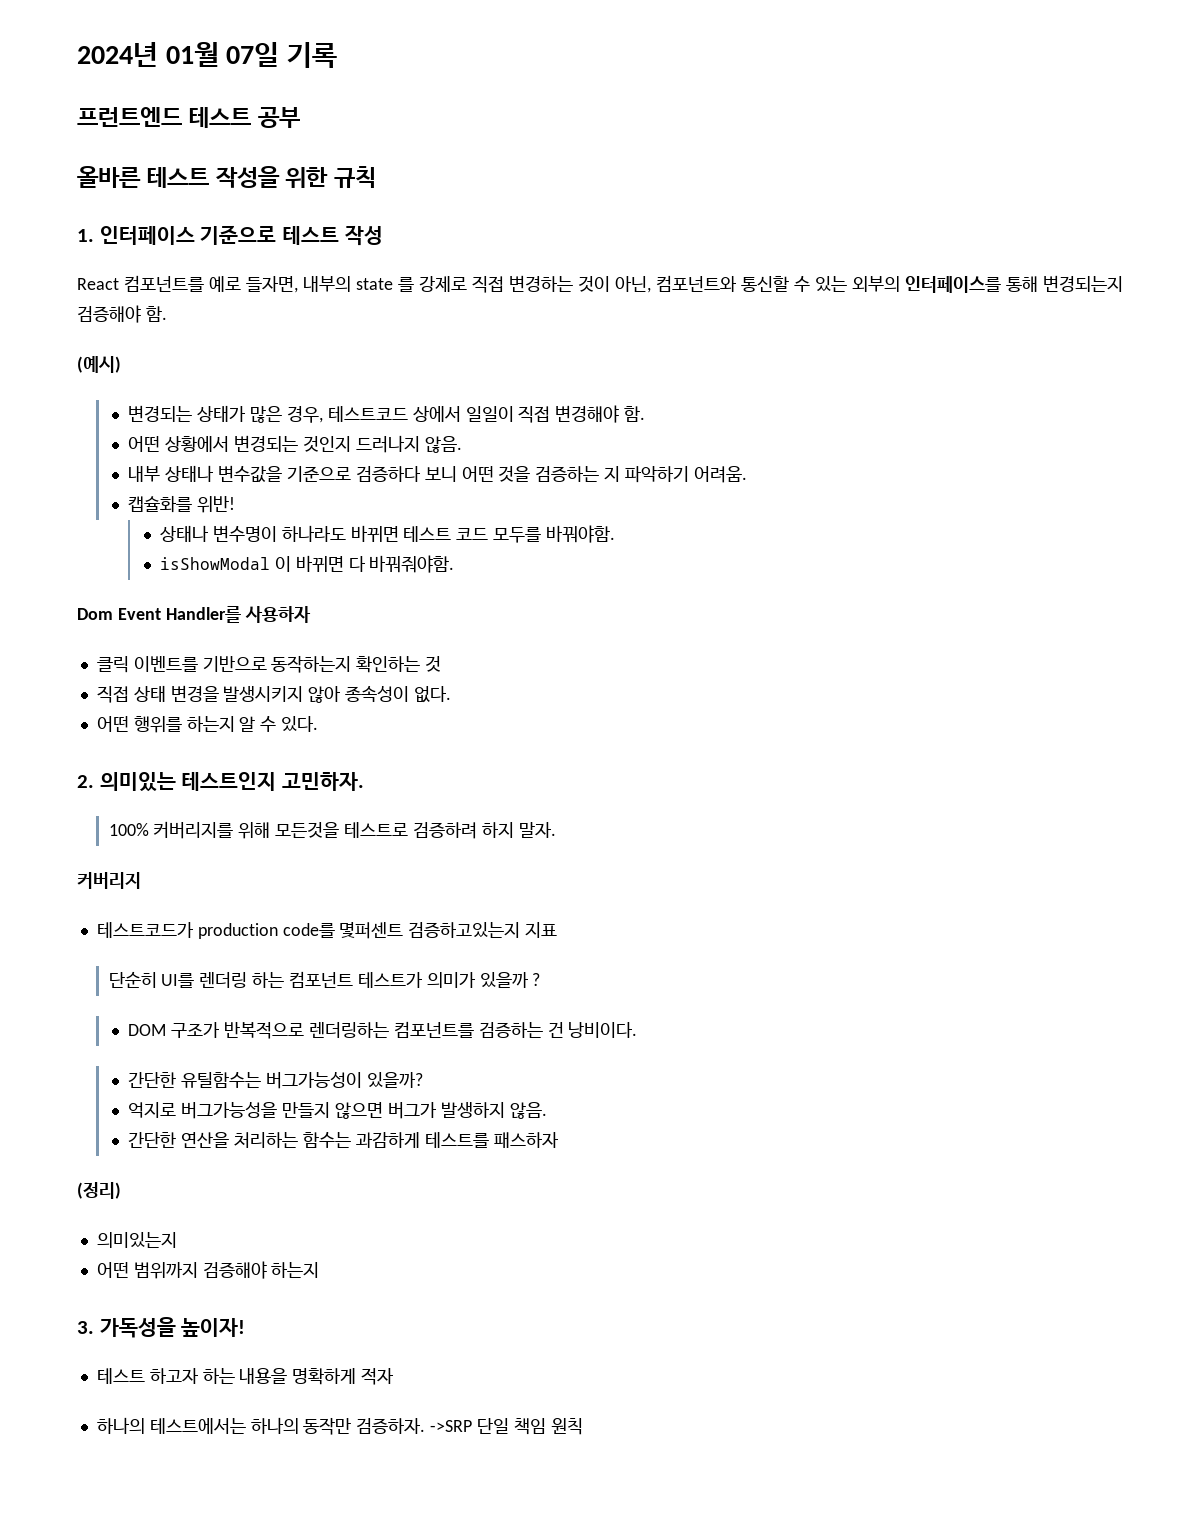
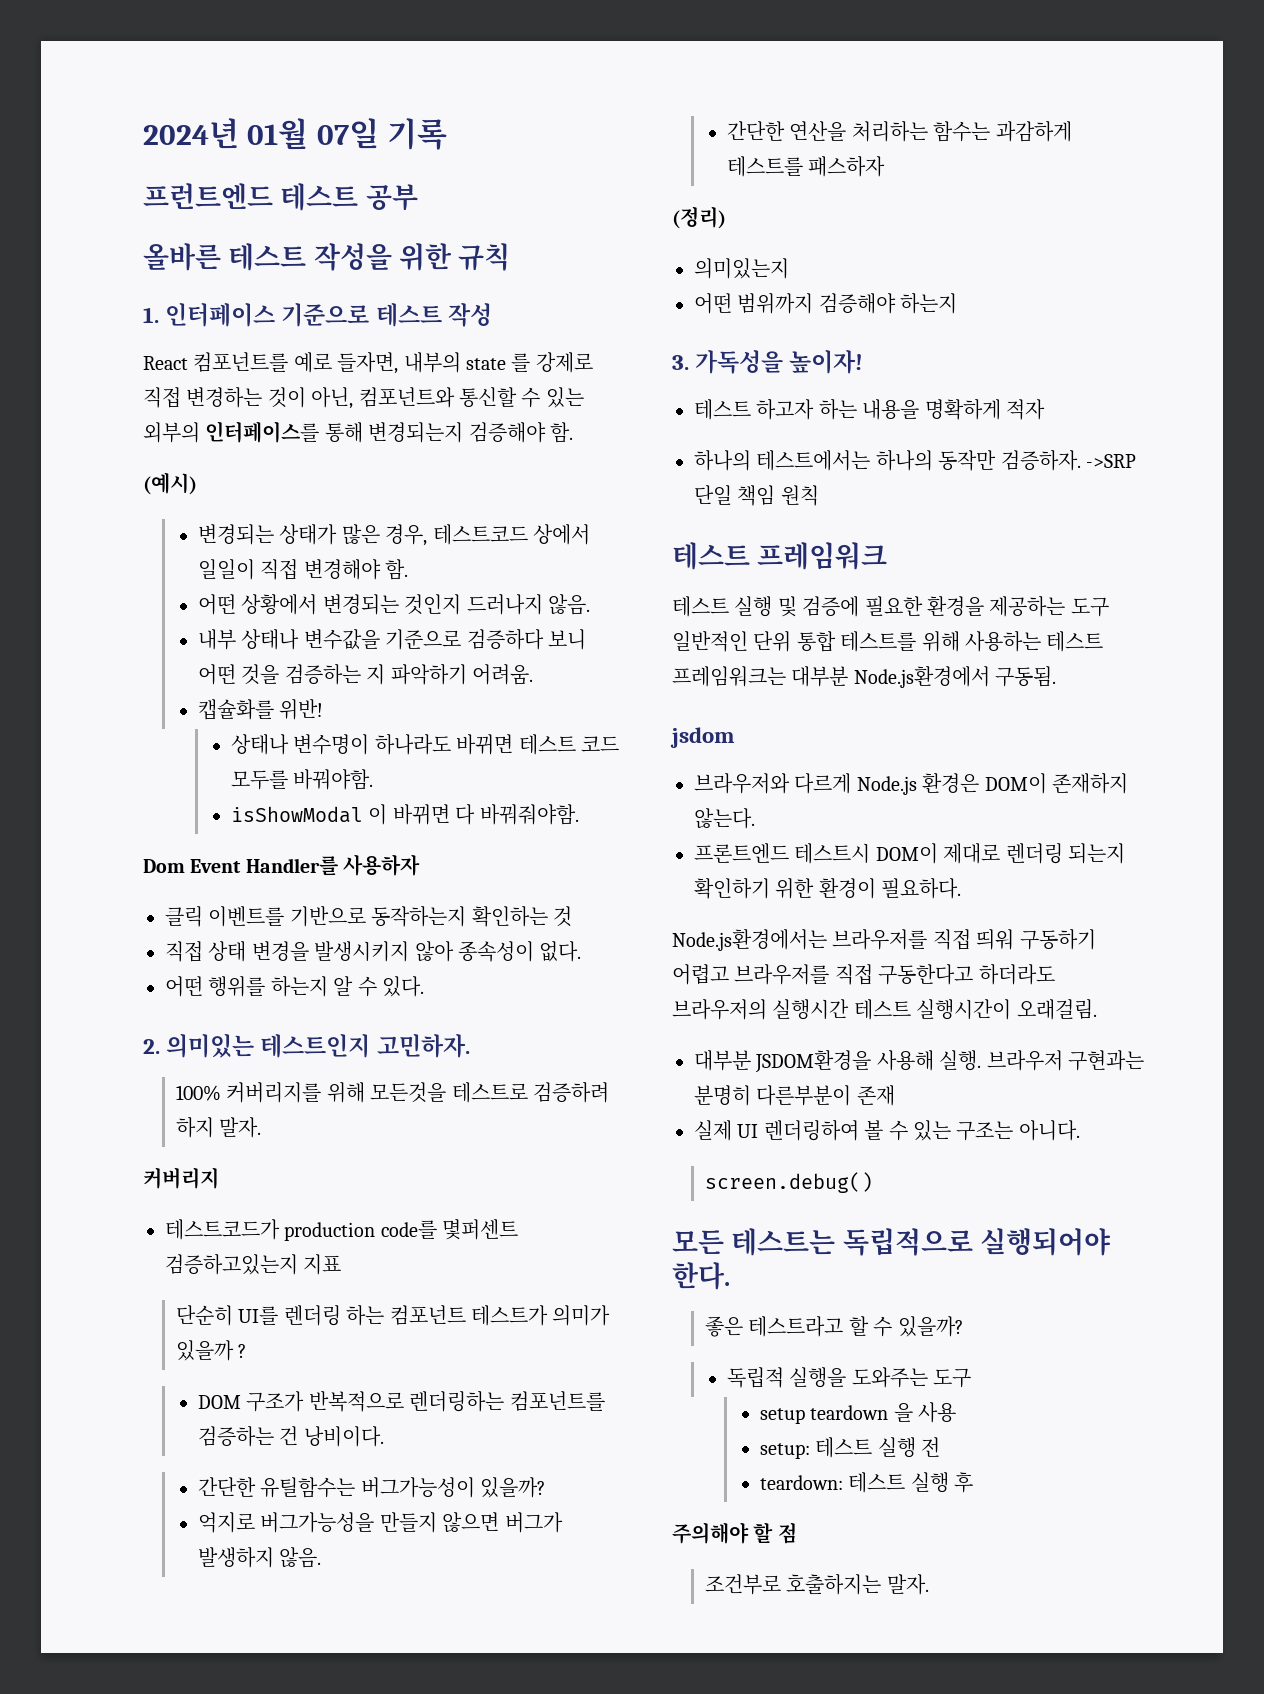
(583, 1426) none -> [672,542,888,570] [672,596,1109,617] [672,631,1104,652] [672,666,1057,688] [670,727,735,748] [694,773,1128,795] [694,808,755,829] [694,843,1125,864] [694,878,962,899] [672,929,1096,951] [672,964,1055,985] [672,999,1097,1020] [694,1050,1144,1073] [694,1085,895,1106] [694,1120,1080,1141] [705,1172,874,1193] [672,1228,1111,1256] [672,1262,730,1290] [705,1316,963,1337] [727,1367,972,1388] [760,1402,957,1424] [760,1437,941,1459] [760,1472,974,1493] [672,1522,797,1544] [705,1574,929,1595] // 테스트 프레임워크 // 테스트 실행 및 검증에 필요한 환경을 제공하는 도구 일반적인 단위 통합 테스트를 위해 사용하는 테스트 프레임워크는 대부분 Node.js환경에서 구동됨. // jsdom // 브라우저와 다르게 Node.js 환경은 DOM이 존재하지 않는다. // 프론트엔드 테스트시 DOM이 제대로 렌더링 되는지 확인하기 위한 환경이 필요하다. // Node.js환경에서는 브라우저를 직접 띄워 구동하기 어렵고 브라우저를 직접 구동한다고 하더라도 브라우저의 실행시간 테스트 실행시간이 오래걸림. // 대부분 JSDOM환경을 사용해 실행. 브라우저 구현과는 분명히 다른부분이 존재 // 실제 UI 렌더링하여 볼 수 있는 구조는 아니다. // screen.debug() // 모든 테스트는 독립적으로 실행되어야 한다. // 좋은 테스트라고 할 수 있을까? // 독립적 실행을 도와주는 도구 // setup teardown 을 사용 // setup: 테스트 실행 전 // teardown: 테스트 실행 후 // 주의해야 할 점 // 조건부로 호출하지는 말자.

